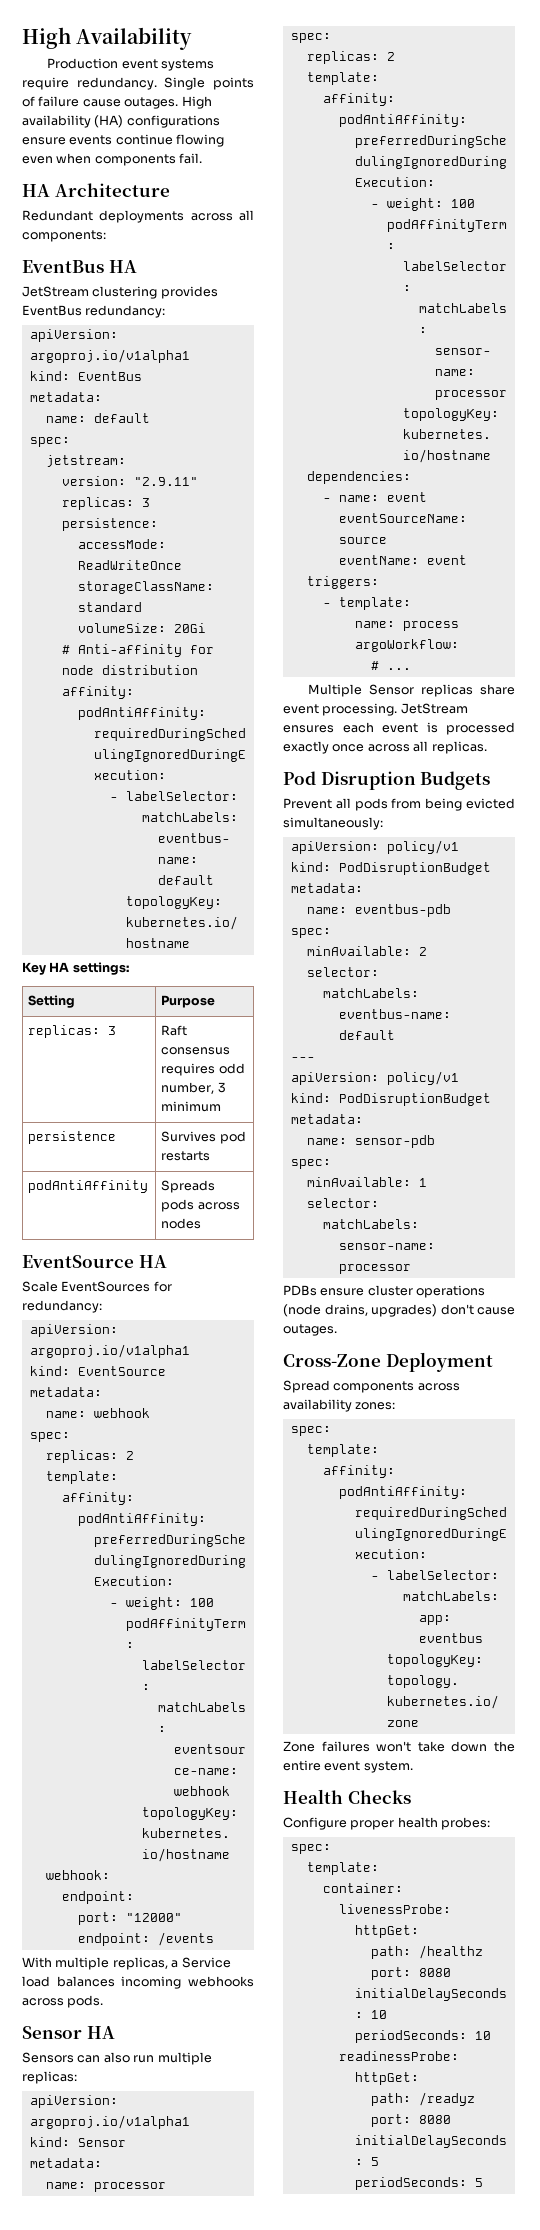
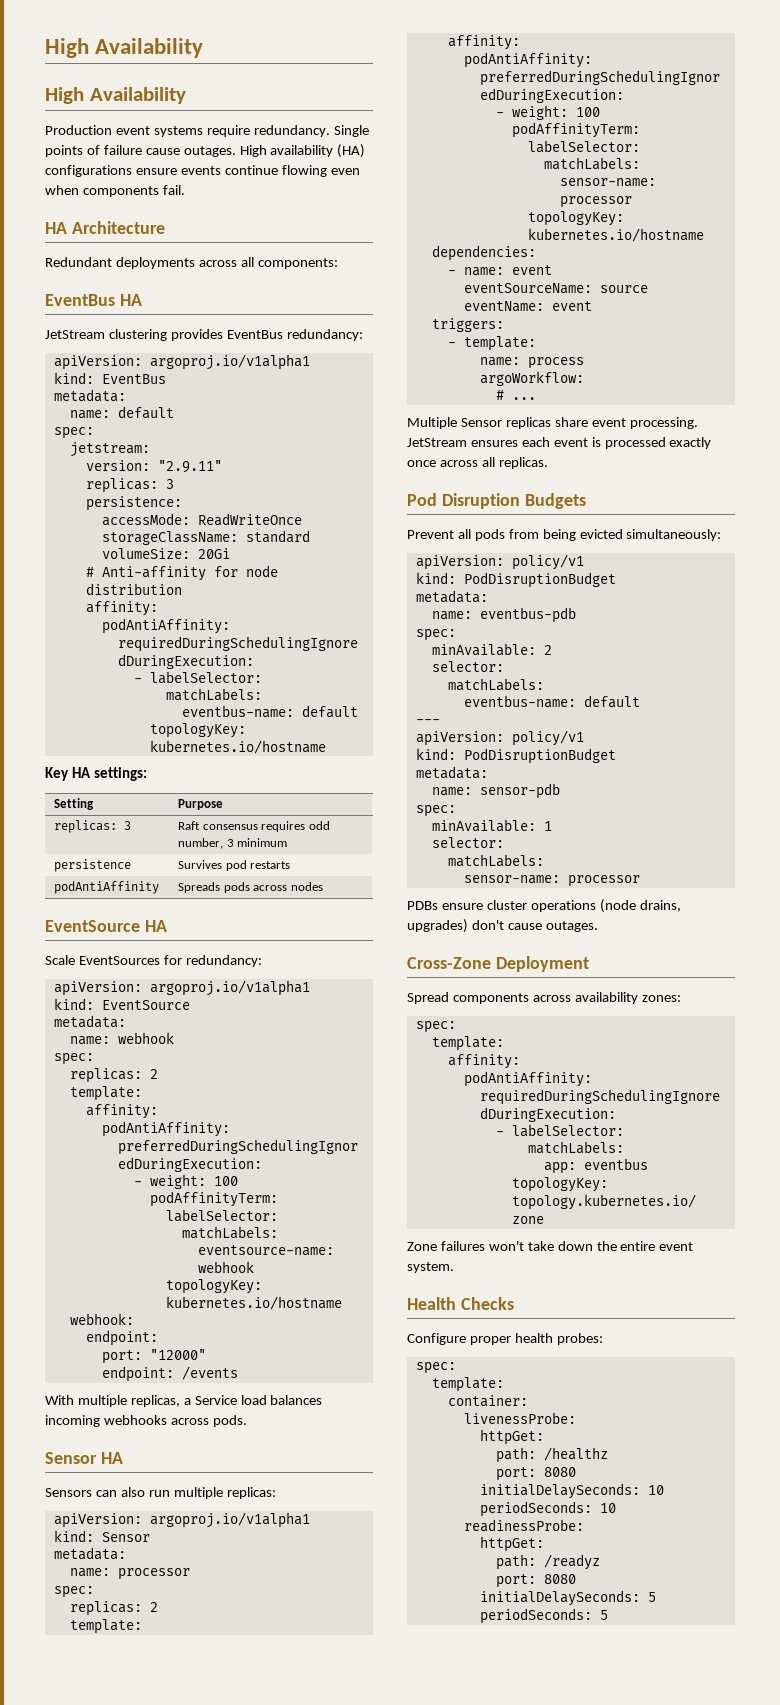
[22,27,193,50] High Availability -> [45,38,204,58] [45,87,186,104] High Availability // High Availability

